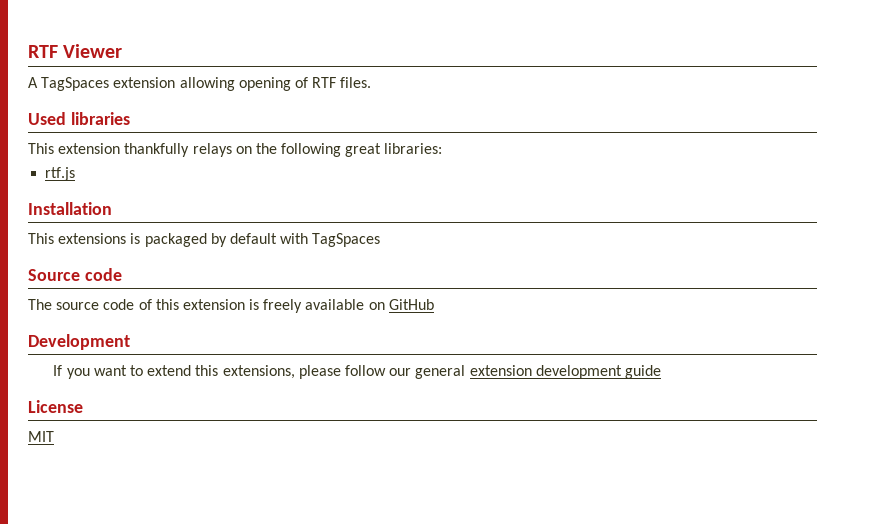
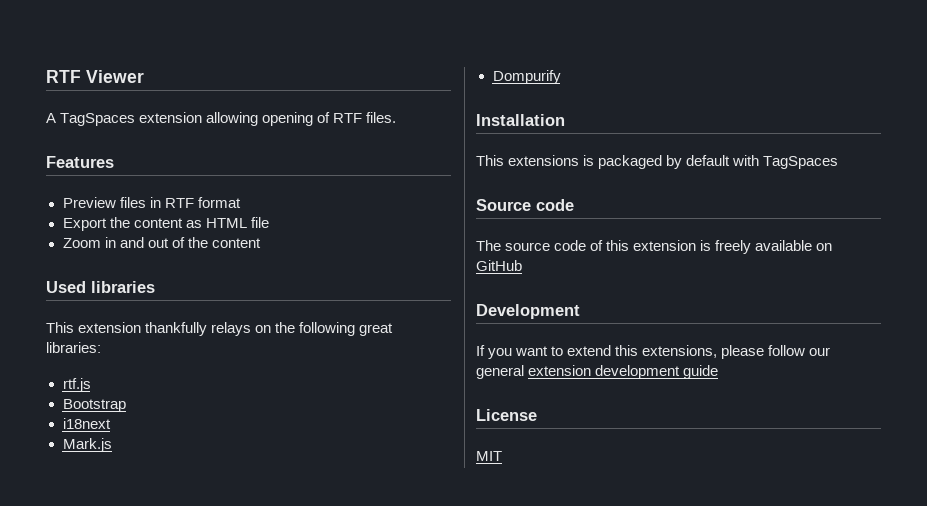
(372, 82) none -> [46,156,114,168] [62,197,241,208] [62,217,269,231] [62,237,261,248] // Features // Preview files in RTF format // Export the content as HTML file // Zoom in and out of the content
(76, 174) none -> [62,399,126,412] [62,418,111,429] [62,438,112,452] [492,70,561,84] // Bootstrap // i18next // Mark.js // Dompurify

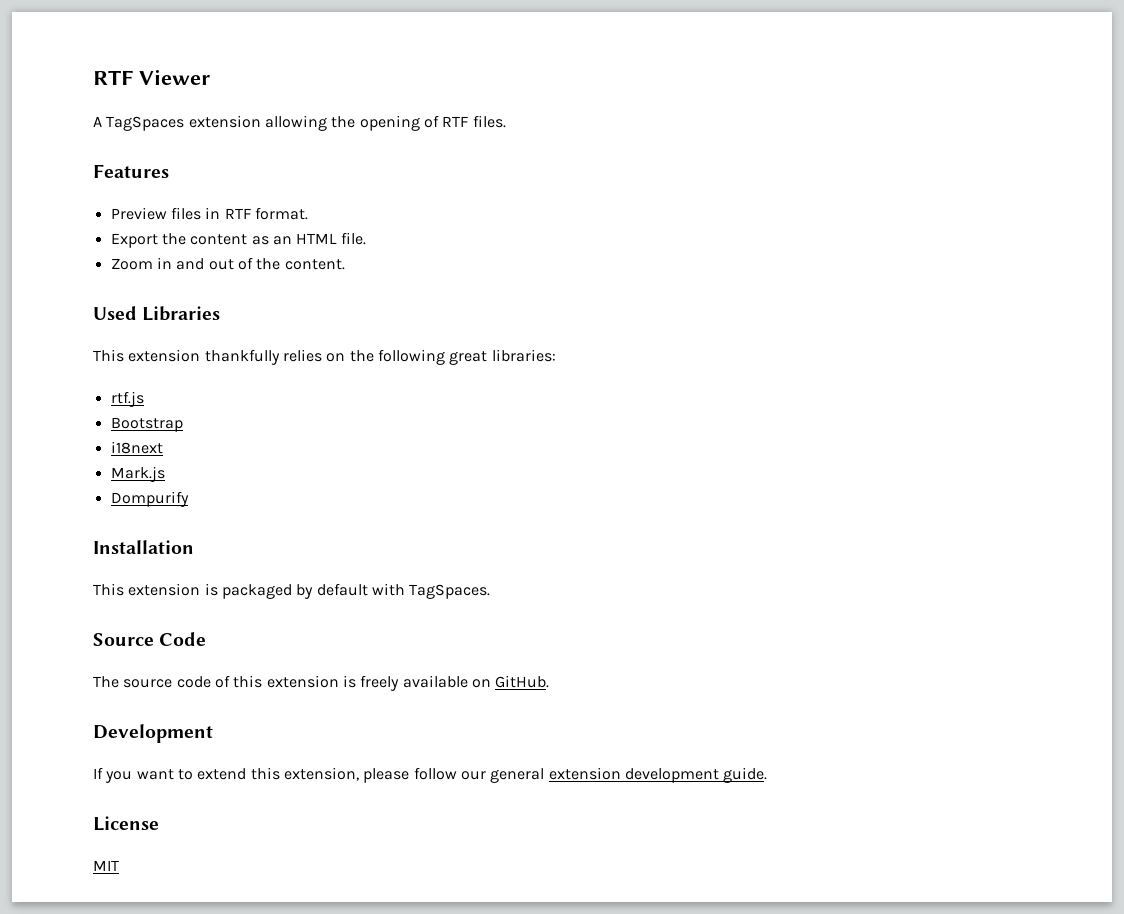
(259, 119) none -> [331,116,356,128] the
[197,197,241,208] format -> [254,207,308,220] format.
[205,217,269,228] HTML file -> [272,232,366,245] an HTML file.
[211,238,261,248] content -> [284,259,345,270] content.
[91,281,155,293] libraries -> [142,306,221,321] Libraries
[211,322,252,336] relays -> [282,349,322,362] relies
[508,155,580,166] extensions -> [128,583,201,596] extension
[763,156,839,169] TagSpaces -> [409,584,491,599] TagSpaces.
[536,199,574,211] code -> [159,632,207,646] Code
[476,260,522,271] GitHub -> [495,675,550,688] GitHub.
[642,345,718,358] extensions, -> [283,767,359,781] extension,
[683,365,719,379] guide -> [723,767,768,783] guide.

